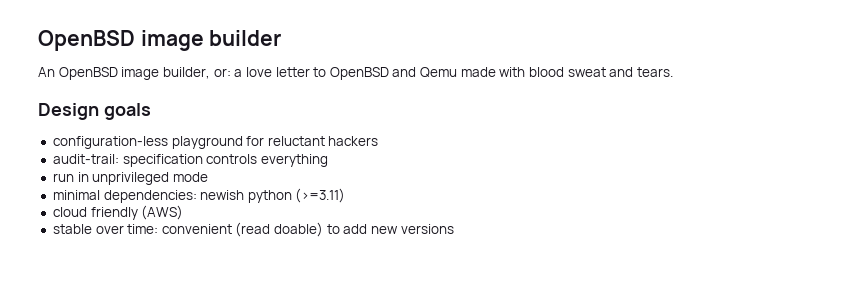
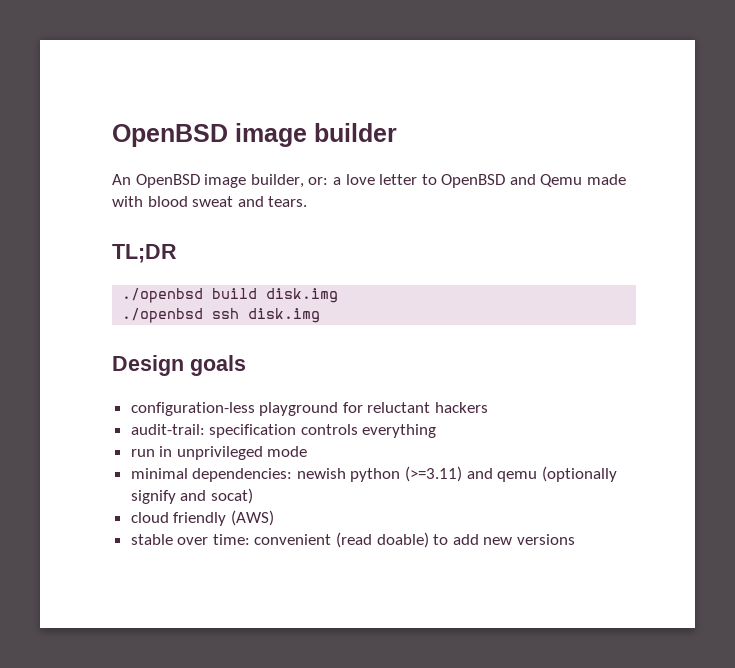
(673, 72) none -> [112,244,177,263] [122,288,339,303] [122,308,321,323] // TL;DR // ./openbsd build disk.img // ./openbsd ssh disk.img
(346, 195) none -> [466,466,617,482] [130,488,253,504] and qemu (optionally signify and socat)

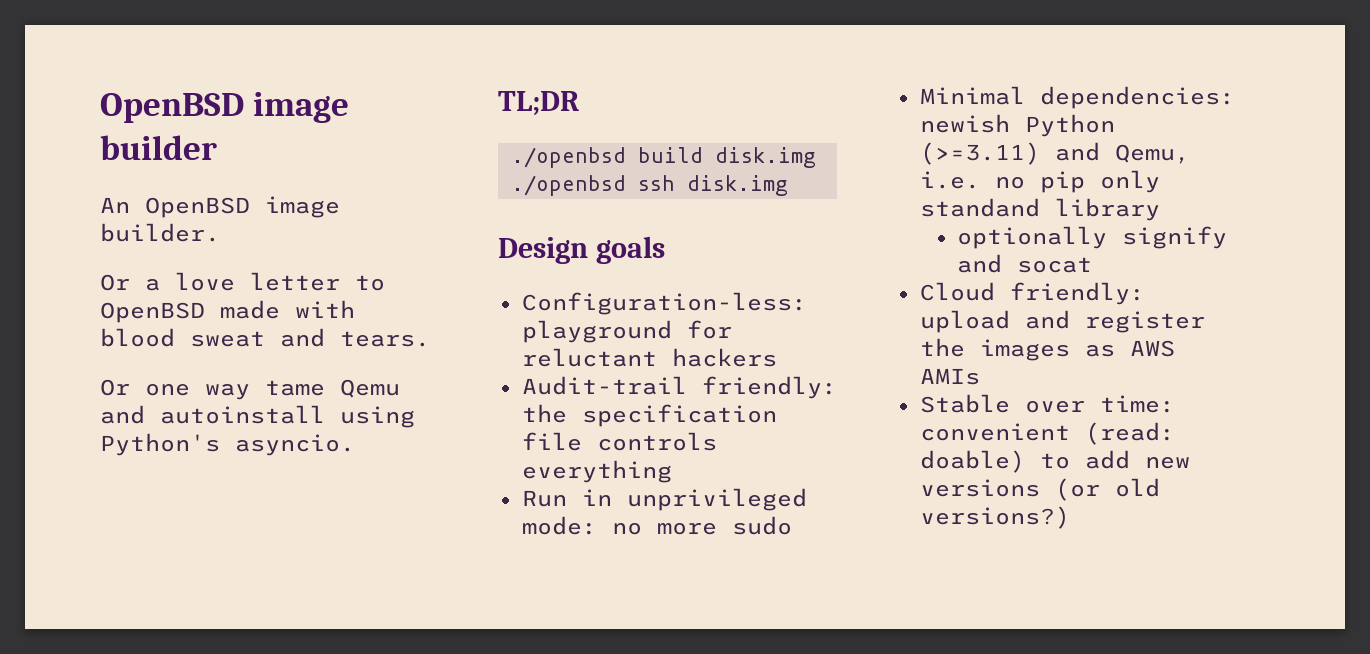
[250,174,329,188] builder, or: -> [100,223,220,242] [100,274,130,291] builder. // Or
[509,174,583,187] and Qemu -> (205, 312) none
(308, 201) none -> [100,379,400,400] [100,405,415,428] [100,433,355,456] // Or one way tame Qemu and autoinstall using Python's asyncio.
[130,402,255,416] configuration-less -> [521,292,807,315] Configuration-less:
[130,424,297,438] audit-trail: specification -> [521,376,837,399] [521,404,777,427] [521,432,582,451] Audit-trail friendly: the specification file
[130,449,155,457] run -> [521,490,567,507] Run
[267,446,308,457] [130,468,188,479] mode // minimal -> [521,516,792,535] [919,86,1025,105] mode: no more sudo // Minimal
[350,468,401,482] python -> [1024,114,1115,137] Python
[497,466,617,482] [130,488,253,504] [130,510,274,526] [130,534,173,545] qemu (optionally signify and socat) // cloud friendly (AWS) // stable -> [1114,144,1190,164] [919,170,1160,193] [919,198,1160,221] [957,226,1228,249] [957,254,1093,273] [919,282,1145,305] [919,310,1205,333] [919,338,1175,361] [919,368,980,385] [919,394,1010,413] Qemu, i.e. no pip only standand library // optionally signify and socat // Cloud friendly: upload and register the images as AWS AMIs // Stable
[336,532,373,548] (read -> [1084,422,1175,445] (read:
(576, 539) none -> [1054,478,1160,501] [919,506,1070,529] (or old versions?)

